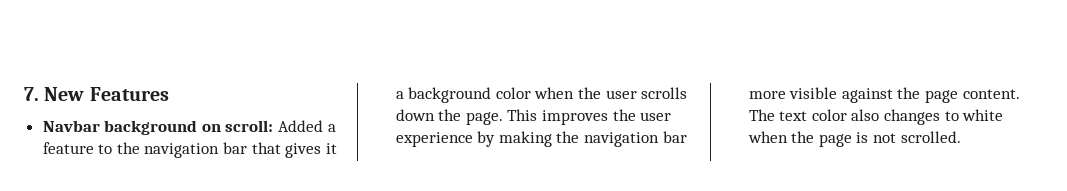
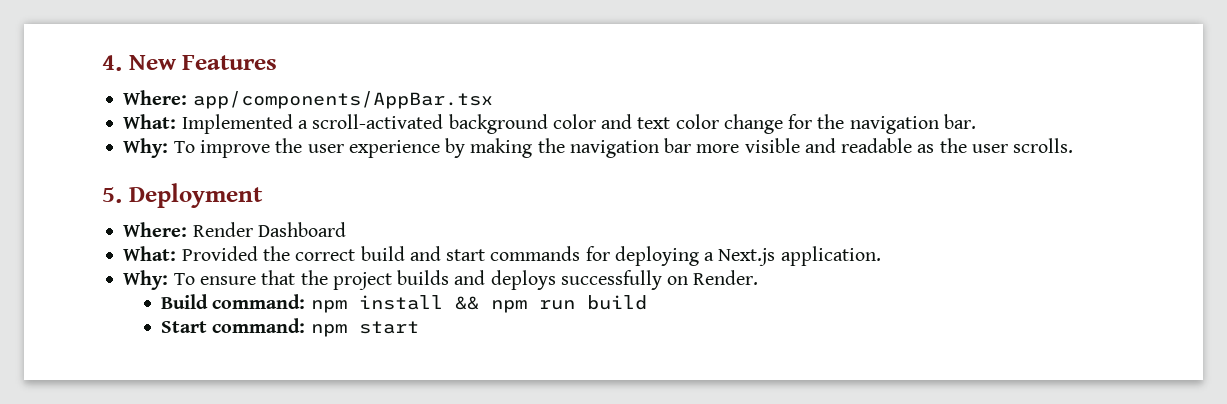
[24,87,39,101] 7. -> [102,55,122,71] 4.
[42,120,336,135] [42,142,337,158] [395,87,688,103] [395,109,609,125] Navbar background on scroll: Added a feature to the navigation bar that gives it a background color when the user scrolls down the page. This improves -> [123,90,493,109] [123,114,976,134] [123,138,270,158] Where: app/components/AppBar.tsx // What: Implemented a scroll-activated background color and text color change for the navigation bar. // Why: To improve
[841,87,1020,103] [748,109,1004,125] [747,131,961,147] against the page content. The text color also changes to white when the page is not scrolled. -> [804,138,1074,153] [102,183,263,208] [123,222,346,237] [123,246,881,266] [123,270,759,290] [161,294,647,313] [161,318,419,337] and readable as the user scrolls. // 5. Deployment // Where: Render Dashboard // What: Provided the correct build and start commands for deploying a Next.js application. // Why: To ensure that the project builds and deploys successfully on Render. // Build command: npm install && npm run build // Start command: npm start

